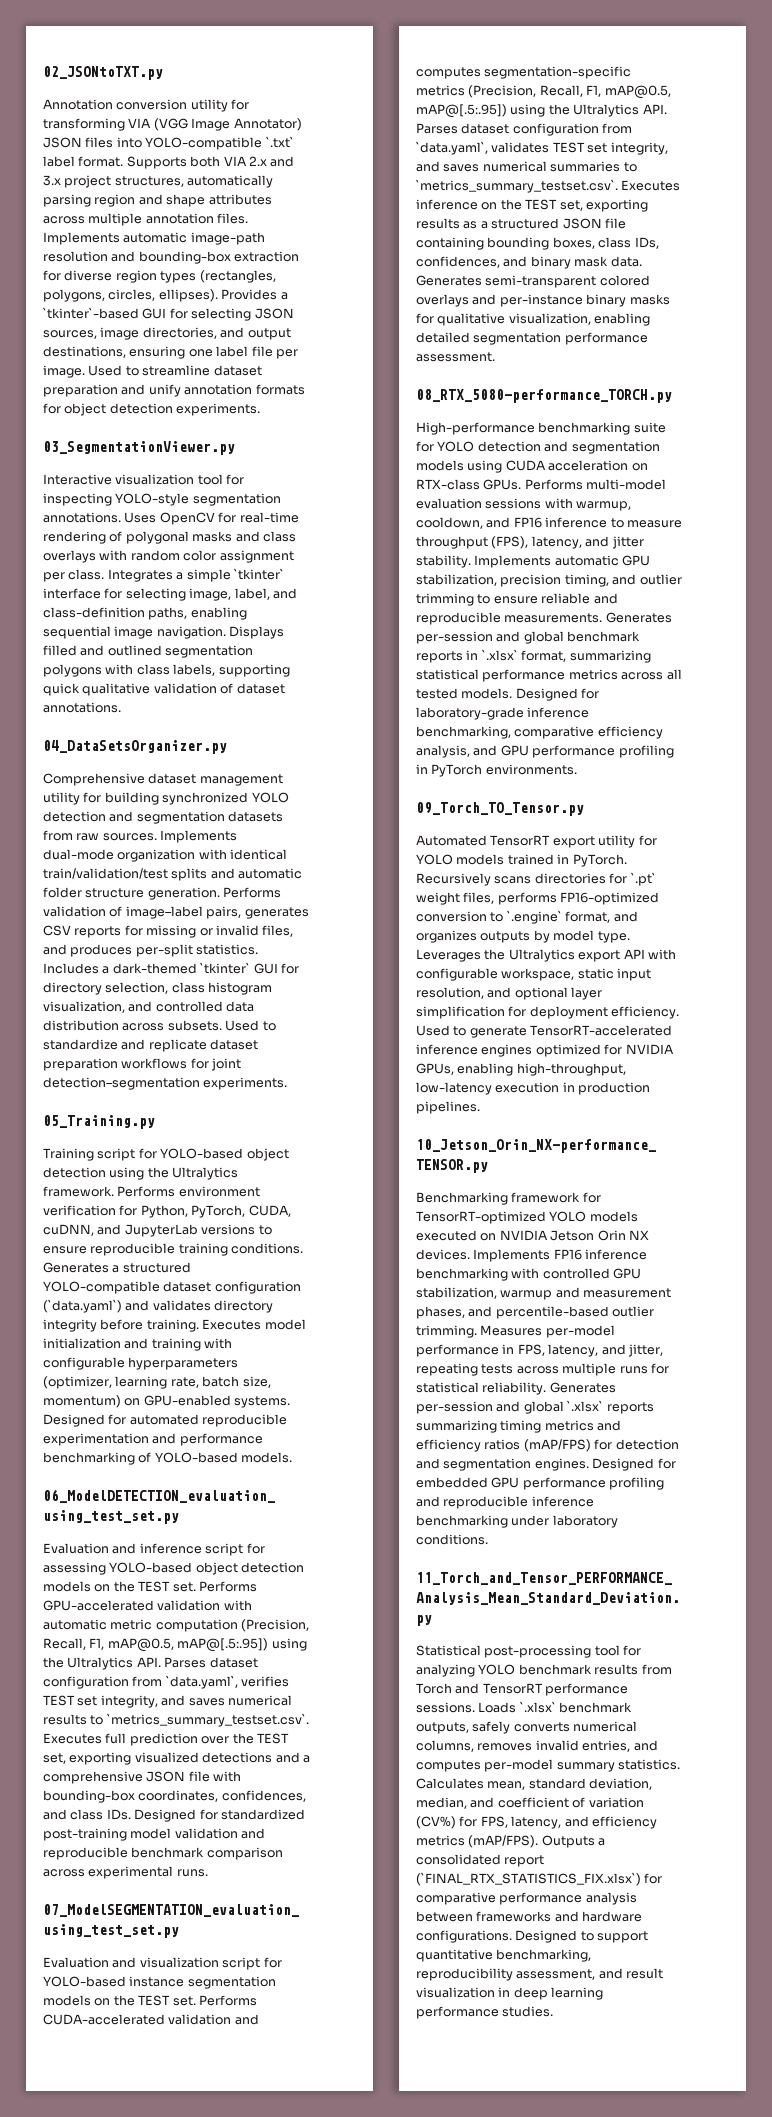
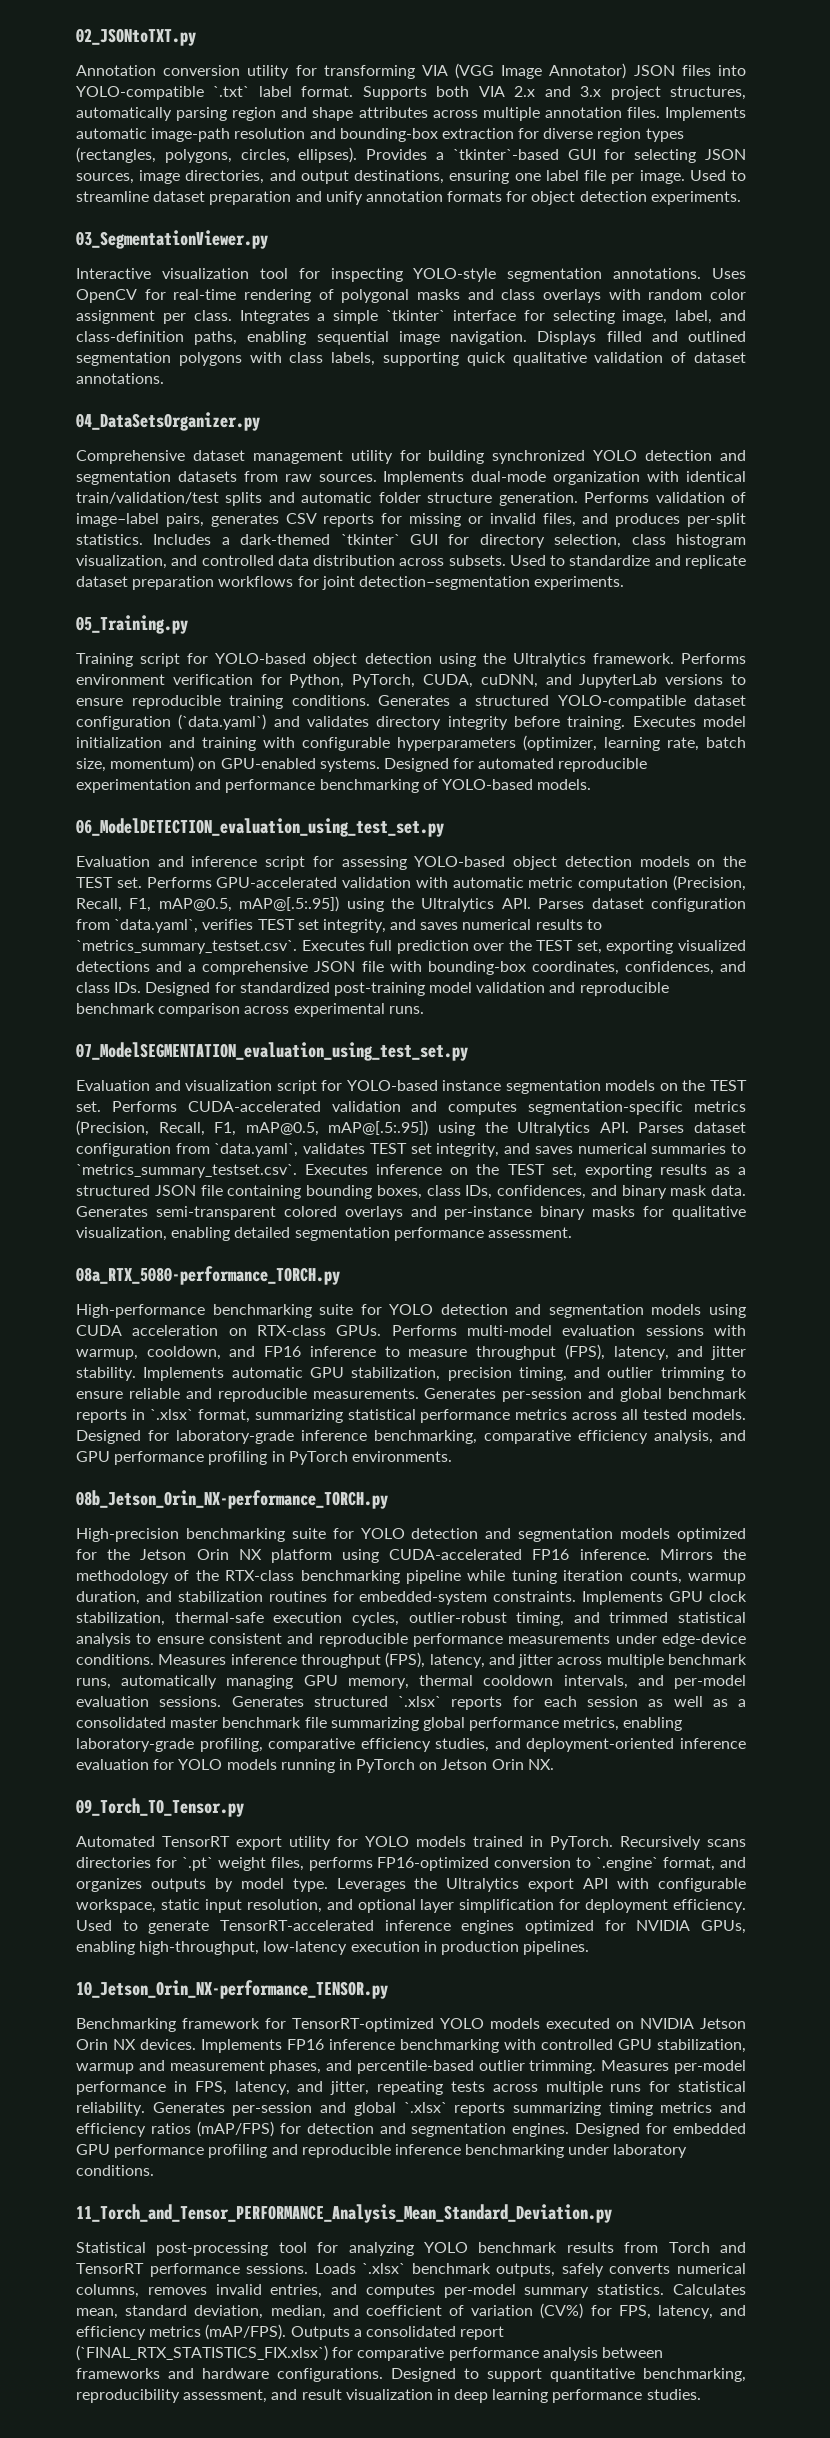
[416,389,672,403] 08_RTX_5080-performance_TORCH.py -> [76,1266,340,1285] 08a_RTX_5080-performance_TORCH.py
(577, 769) none -> [76,1490,388,1509] [76,1528,747,1542] [76,1549,746,1563] [76,1570,746,1584] [76,1591,748,1605] [76,1612,746,1626] [76,1633,747,1647] [76,1652,747,1668] [76,1675,746,1689] [76,1696,746,1710] [76,1717,683,1731] [76,1738,746,1752] [76,1759,554,1773] // 08b_Jetson_Orin_NX-performance_TORCH.py // High-precision benchmarking suite for YOLO detection and segmentation models optimized for the Jetson Orin NX platform using CUDA-accelerated FP16 inference. Mirrors the methodology of the RTX-class benchmarking pipeline while tuning iteration counts, warmup duration, and stabilization routines for embedded-system constraints. Implements GPU clock stabilization, thermal-safe execution cycles, outlier-robust timing, and trimmed statistical analysis to ensure consistent and reproducible performance measurements under edge-device conditions. Measures inference throughput (FPS), latency, and jitter across multiple benchmark runs, automatically managing GPU memory, thermal cooldown intervals, and per-model evaluation sessions. Generates structured `.xlsx` reports for each session as well as a consolidated master benchmark file summarizing global performance metrics, enabling laboratory-grade profiling, comparative efficiency studies, and deployment-oriented inference evaluation for YOLO models running in PyTorch on Jetson Orin NX.

